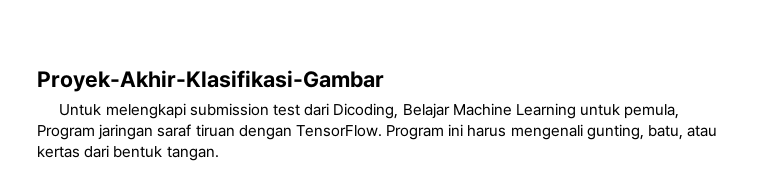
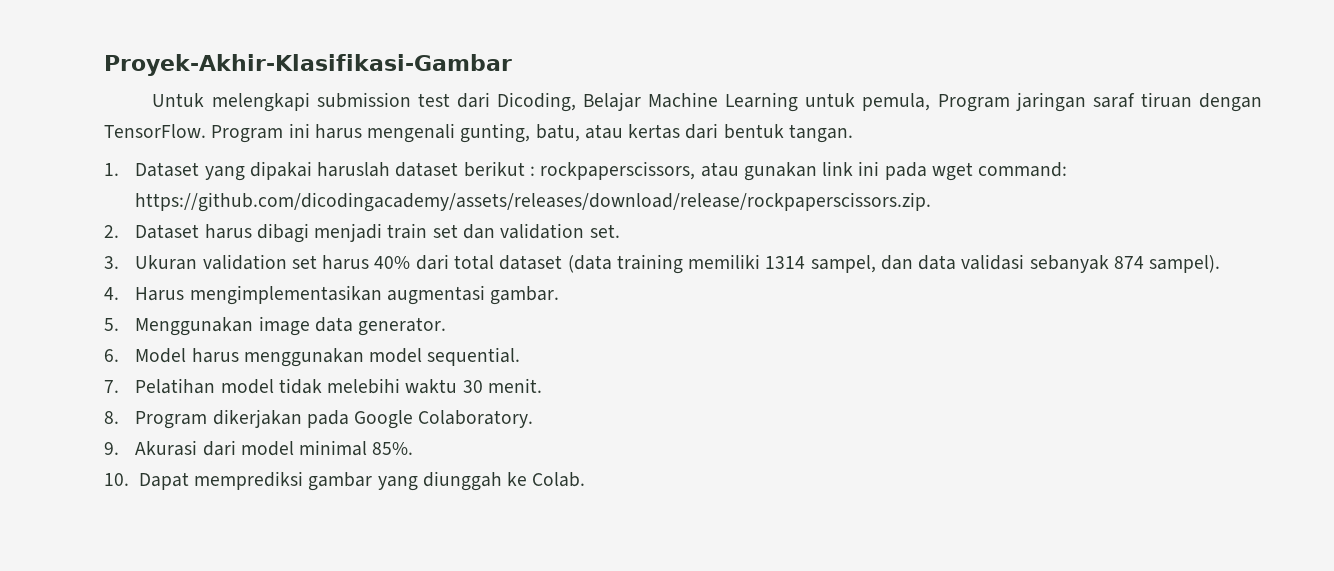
(219, 153) none -> [104,161,1068,181] [135,192,932,212] [104,223,620,243] [104,254,1221,274] [104,285,560,305] [104,316,447,336] [104,347,521,367] [104,378,542,394] [104,409,534,429] [104,440,414,456] [104,471,586,491] // 1. Dataset yang dipakai haruslah dataset berikut : rockpaperscissors, atau gunakan link ini pada wget command: https://github.com/dicodingacademy/assets/releases/download/release/rockpaperscissors.zip. // 2. Dataset harus dibagi menjadi train set dan validation set. // 3. Ukuran validation set harus 40% dari total dataset (data training memiliki 1314 sampel, dan data validasi sebanyak 874 sampel). // 4. Harus mengimplementasikan augmentasi gambar. // 5. Menggunakan image data generator. // 6. Model harus menggunakan model sequential. // 7. Pelatihan model tidak melebihi waktu 30 menit. // 8. Program dikerjakan pada Google Colaboratory. // 9. Akurasi dari model minimal 85%. // 10. Dapat memprediksi gambar yang diunggah ke Colab.

